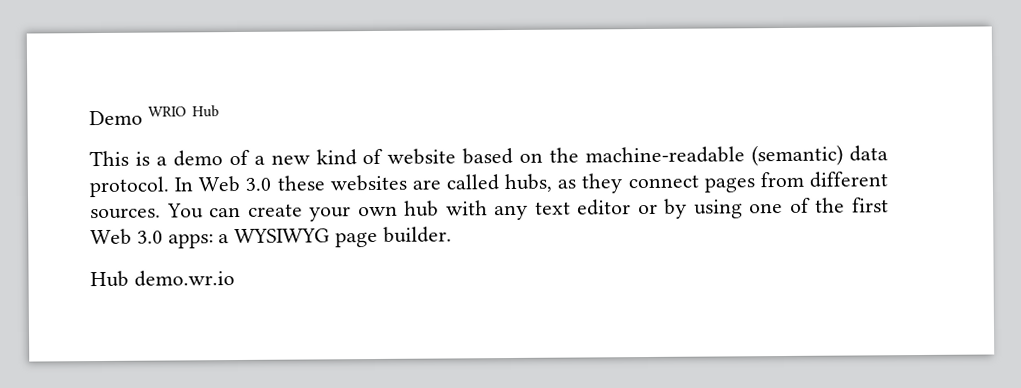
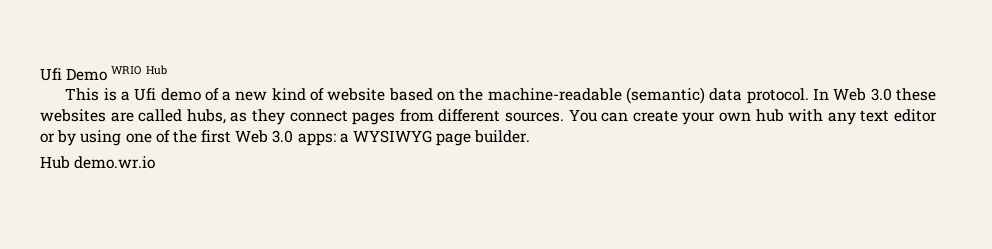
(89, 118) none -> [40,68,62,81] Ufi
(167, 161) none -> [134,88,157,101] Ufi

